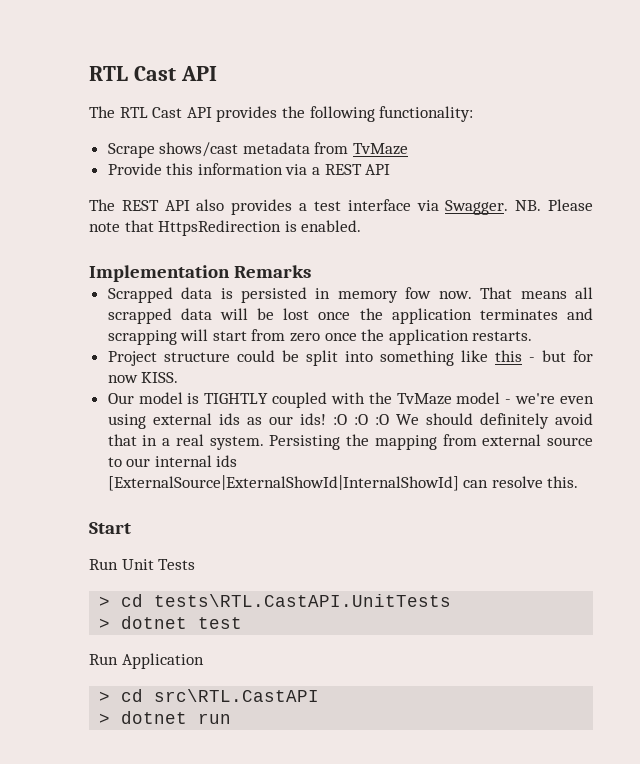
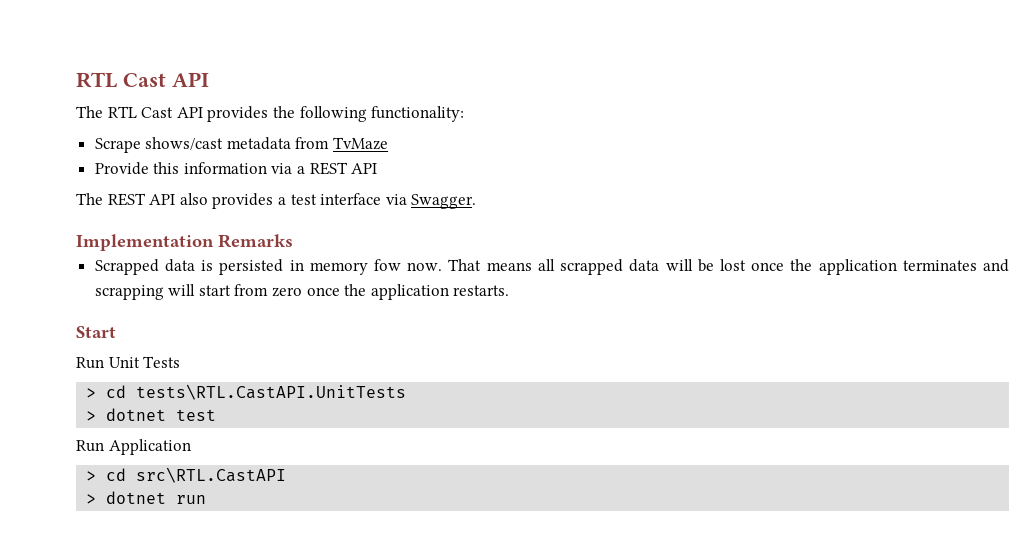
[515,199,593,211] [89,220,362,236] NB. Please note that HttpsRedirection is enabled. -> (477, 201) none
[107,350,593,366] [107,372,179,383] [107,392,595,408] [107,413,593,429] [107,434,593,450] [107,455,238,467] [107,475,579,491] // Project structure could be split into something like this - but for now KISS. // Our model is TIGHTLY coupled with the TvMaze model - we're even using external ids as our ids! :O :O :O We should definitely avoid that in a real system. Persisting the mapping from external source to our internal ids [ExternalSource|ExternalShowId|InternalShowId] can resolve this. -> (510, 290) none

